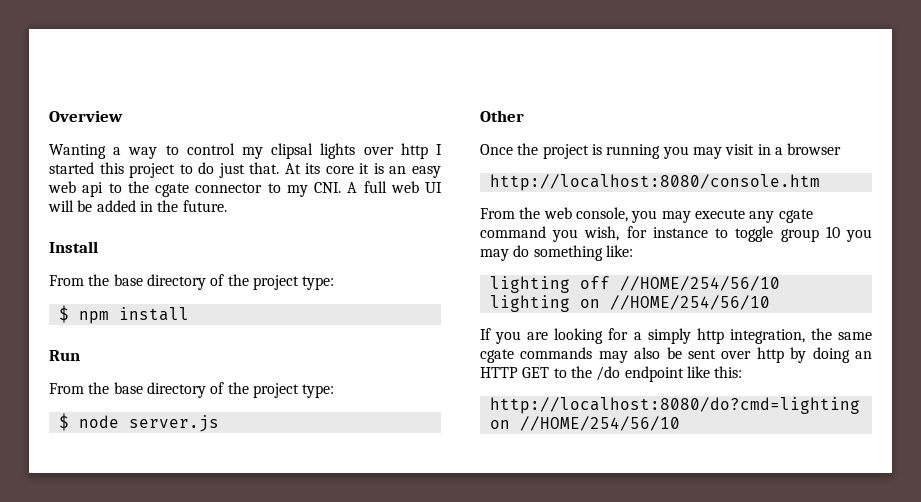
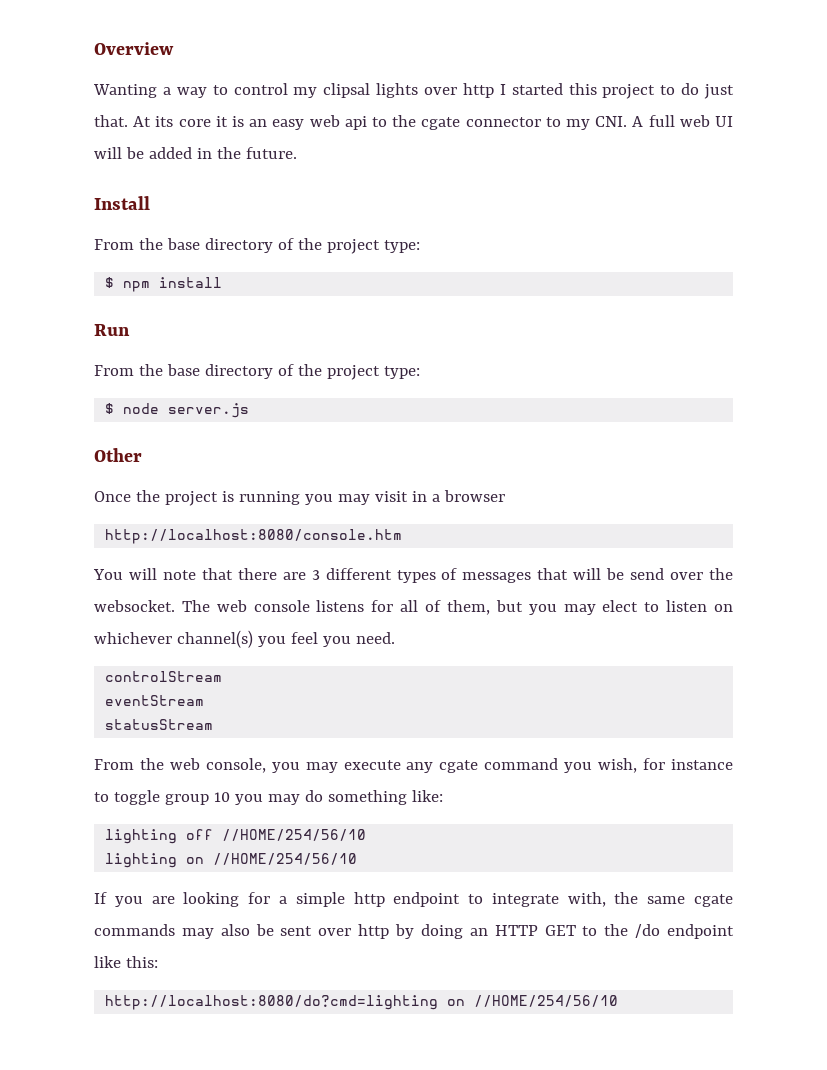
(820, 182) none -> [93,568,733,583] [94,600,734,615] [94,630,395,648] [105,671,223,682] [105,695,205,706] [105,719,214,730] // You will note that there are 3 different types of messages that will be send over the websocket. The web console listens for all of them, but you may elect to listen on whichever channel(s) you feel you need. // controlStream // eventStream // statusStream
[647,328,805,344] simply http integration, -> [295,892,606,907] simple http endpoint to integrate with,

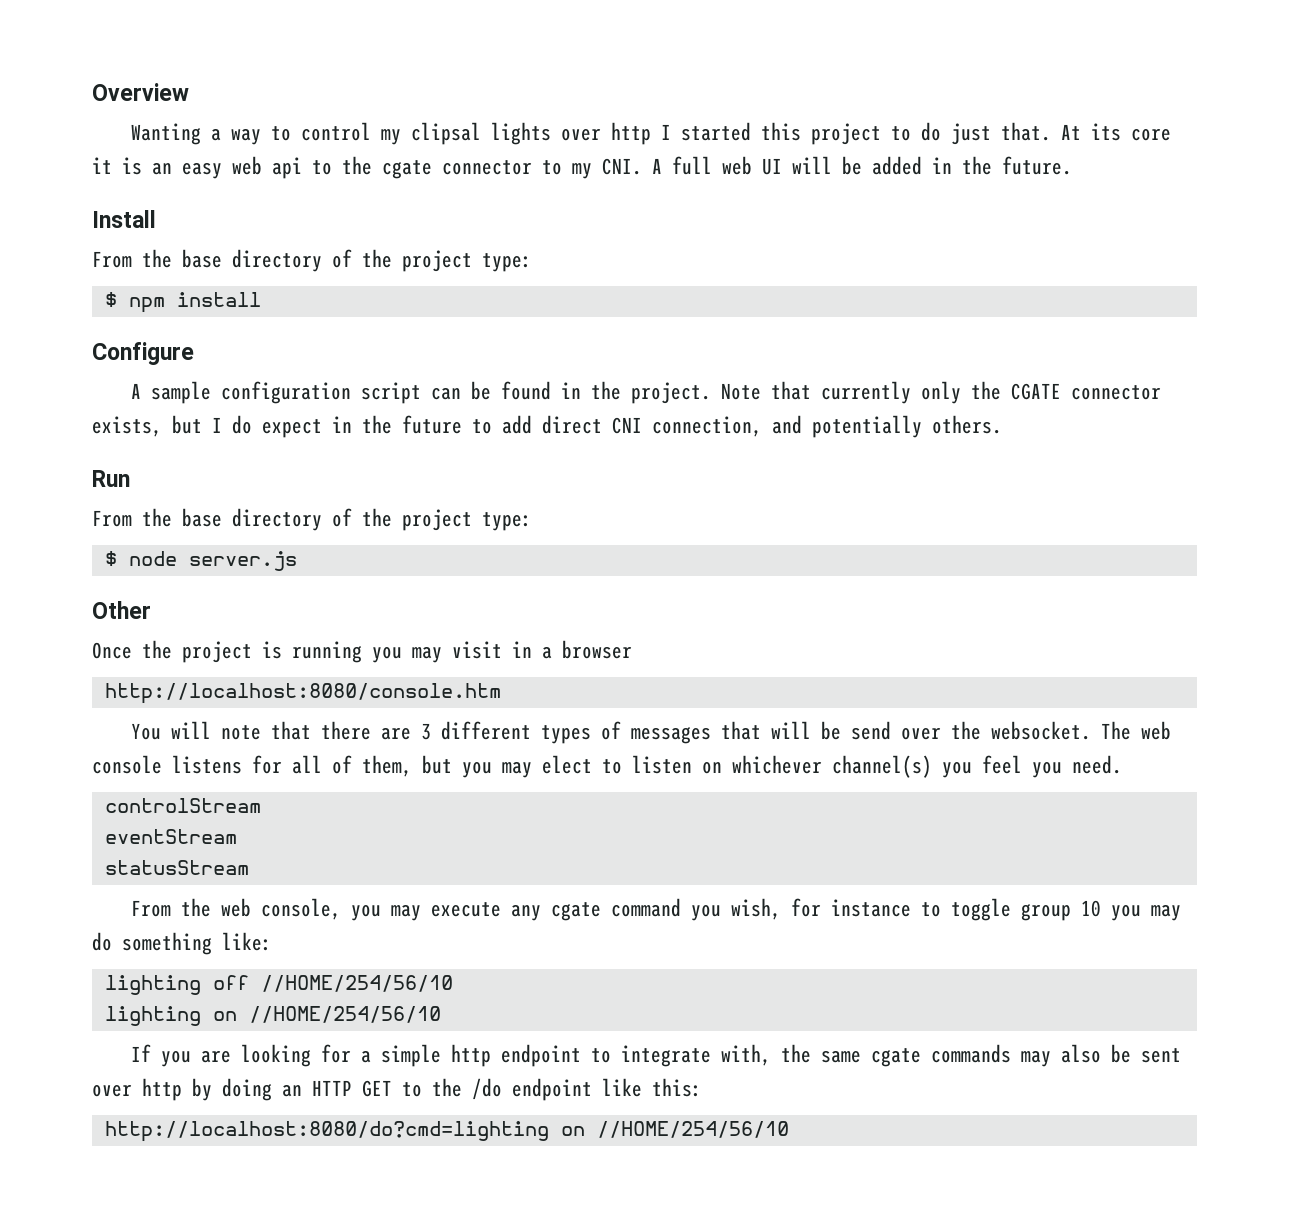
(223, 282) none -> [92,342,194,365] [130,381,1161,404] [92,415,1002,438] // Configure // A sample configuration script can be found in the project. Note that currently only the CGATE connector exists, but I do expect in the future to add direct CNI connection, and potentially others.

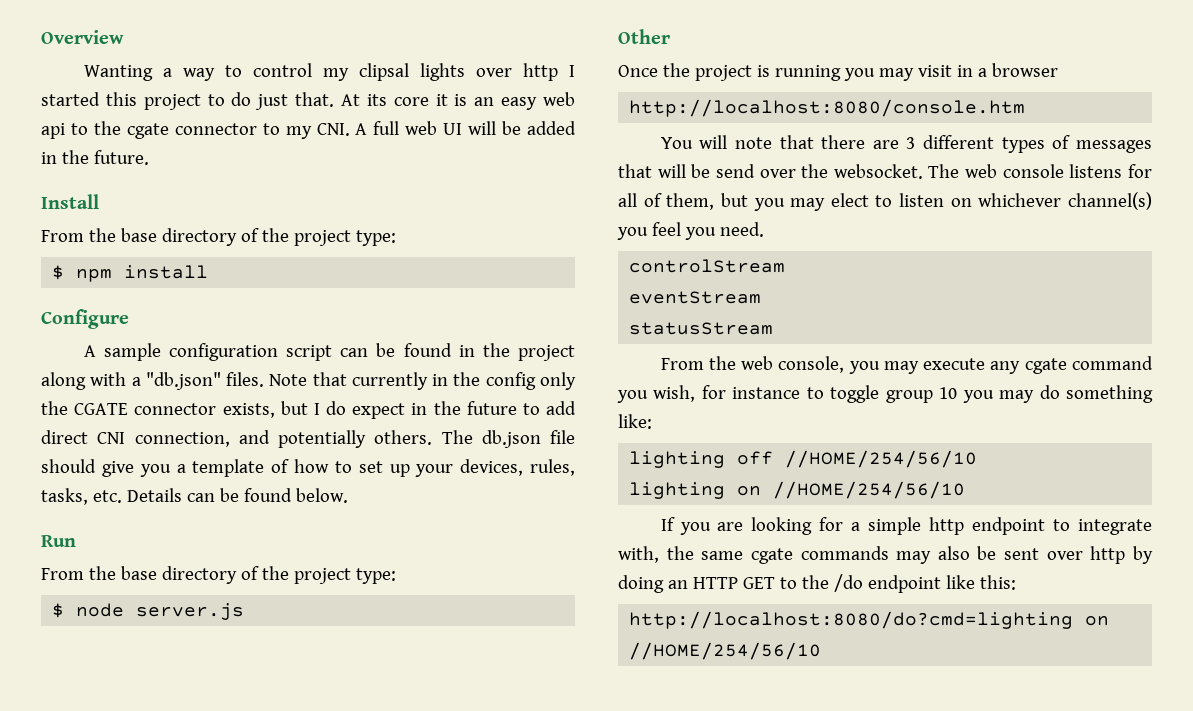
[630,381,911,404] project. Note that currently -> [518,345,576,361] [41,372,536,390] project along with a "db.json" files. Note that currently in the config
(1002, 424) none -> [441,430,575,448] [41,459,575,477] [41,488,348,505] The db.json file should give you a template of how to set up your devices, rules, tasks, etc. Details can be found below.

